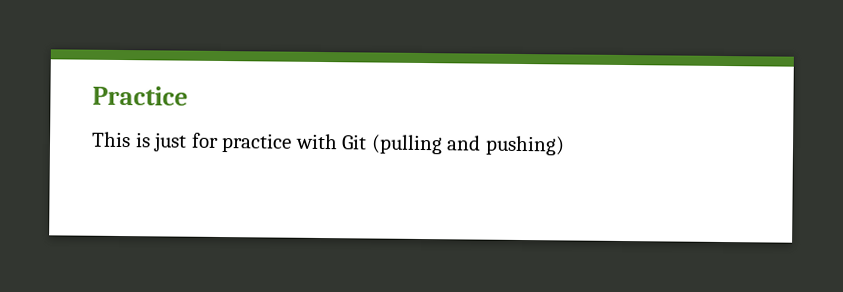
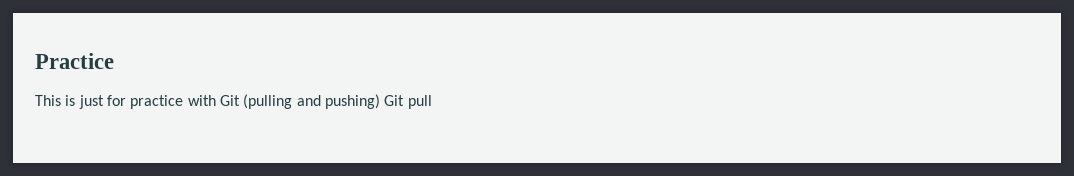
(565, 145) none -> [384,95,432,109] Git pull

